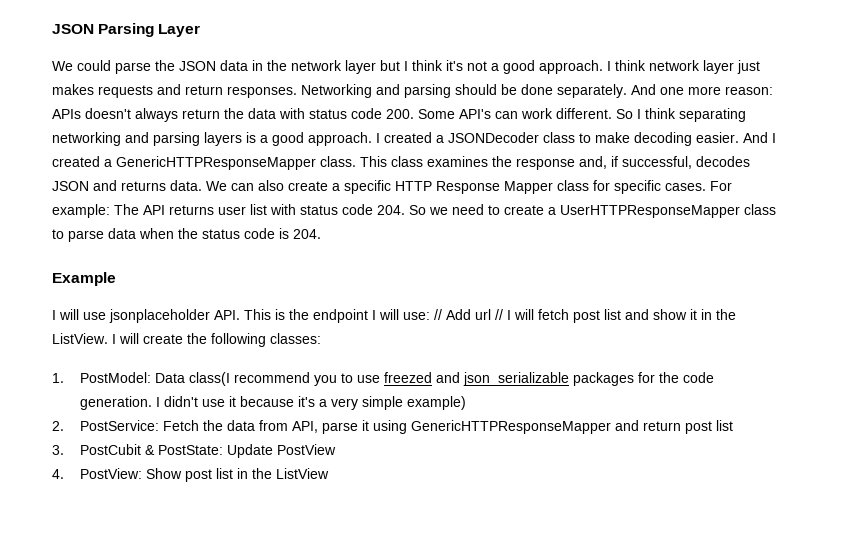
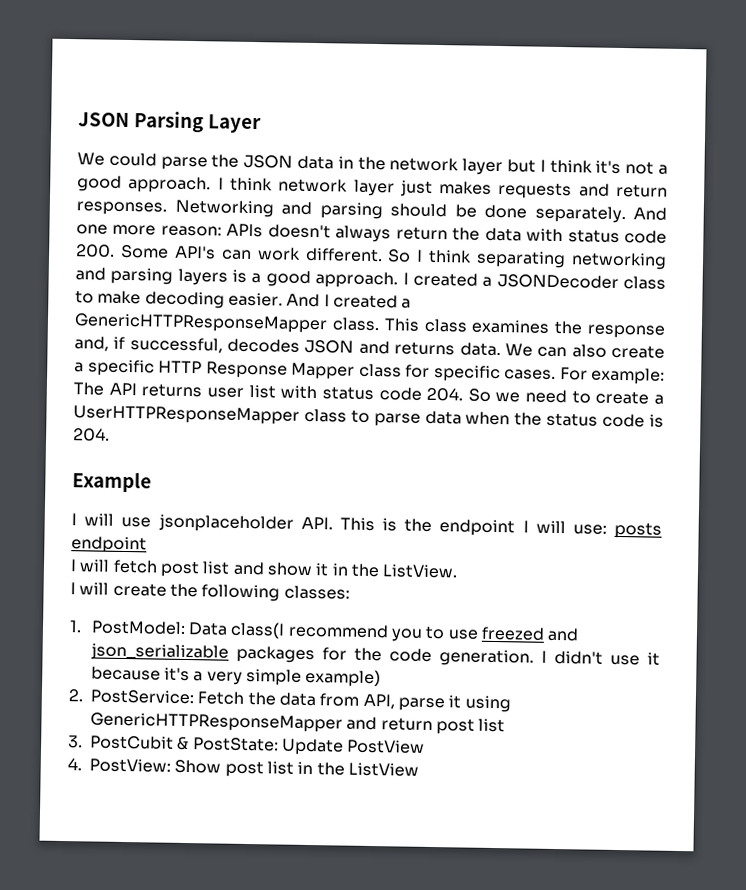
[434,309,503,320] // Add url // -> [614,521,663,539] [71,536,147,554] posts endpoint //
(108, 338) none -> (459, 571) //

